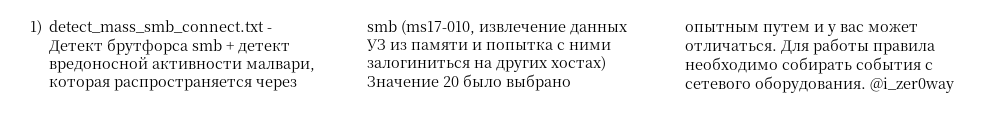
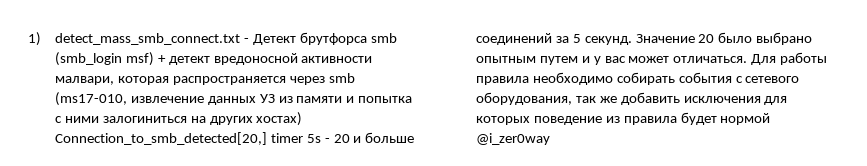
(223, 45) none -> [54,52,154,66] (smb_login msf)
(607, 63) none -> [54,132,415,145] [475,33,632,45] Connection_to_smb_detected[20,] timer 5s - 20 и больше соединений за 5 секунд.
[755,76,867,93] оборудования. -> [475,92,788,105] [475,112,771,125] оборудования, так же добавить исключения для которых поведение из правила будет нормой

